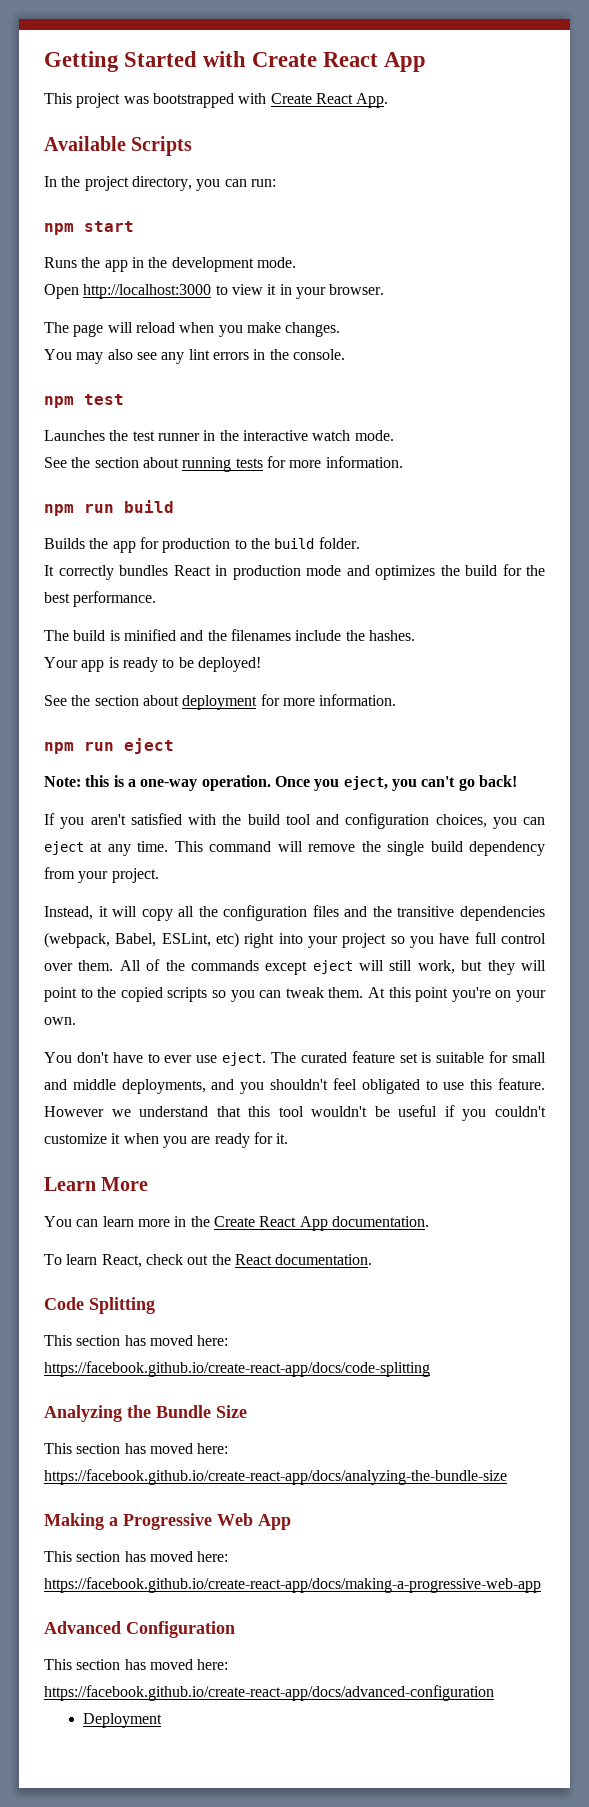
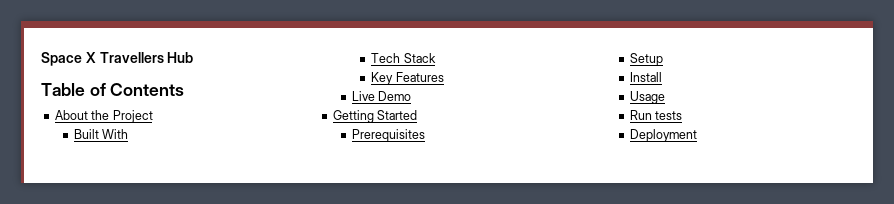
[44,51,427,72] [44,93,389,108] [44,136,193,156] [44,176,276,191] [44,221,134,235] [44,257,296,272] [44,284,385,299] [44,322,341,337] [44,349,345,364] [44,394,124,408] [44,430,394,441] [44,456,403,472] [44,500,174,516] [44,537,360,553] [44,564,545,580] [44,591,157,607] [44,629,415,641] [44,657,261,672] [44,694,397,710] [44,738,174,754] [44,775,517,791] [44,813,545,829] [44,841,545,856] [44,867,159,883] [44,905,546,921] [44,932,546,948] [44,959,546,975] [44,987,547,1002] [44,1017,76,1025] [44,1051,546,1066] [44,1078,545,1094] [44,1105,547,1121] [44,1132,289,1148] [44,1177,149,1191] [44,1216,429,1231] [44,1254,373,1268] [44,1297,155,1314] [44,1335,229,1346] [44,1361,430,1377] [44,1405,247,1422] [44,1443,229,1454] [44,1469,507,1485] [44,1513,291,1530] [44,1551,229,1562] [44,1577,541,1593] [44,1621,235,1638] [44,1659,229,1670] [44,1685,494,1701] Getting Started with Create React App // This project was bootstrapped with Create React App. // Available Scripts // In the project directory, you can run: // npm start // Runs the app in the development mode. // Open http://localhost:3000 to view it in your browser. // The page will reload when you make changes. // You may also see any lint errors in the console. // npm test // Launches the test runner in the interactive watch mode. // See the section about running tests for more information. // npm run build // Builds the app for production to the build folder. // It correctly bundles React in production mode and optimizes the build for the best performance. // The build is minified and the filenames include the hashes. // Your app is ready to be deployed! // See the section about deployment for more information. // npm run eject // Note: this is a one-way operation. Once you eject, you can't go back! // If you aren't satisfied with the build tool and configuration choices, you can eject at any time. This command will remove the single build dependency from your project. // Instead, it will copy all the configuration files and the transitive dependencies (webpack, Babel, ESLint, etc) right into your project so you have full control over them. All of the commands except eject will still work, but they will point to the copied scripts so you can tweak them. At this point you're on your own. // You don't have to ever use eject. The curated feature set is suitable for small and middle deployments, and you shouldn't feel obligated to use this feature. However we understand that this tool wouldn't be useful if you couldn't customize it when you are ready for it. // Learn More // You can learn more in the Create React App documentation. // To learn React, check out the React documentation. // Code Splitting // This section has moved here: https://facebook.github.io/create-react-app/docs/code-splitting // Analyzing the Bundle Size // This section has moved here: https://facebook.github.io/create-react-app/docs/analyzing-the-bundle-size // Making a Progressive Web App // This section has moved here: https://facebook.github.io/create-react-app/docs/making-a-progressive-web-app // Advanced Configuration // This section has moved here: https://facebook.github.io/create-react-app/docs/advanced-configuration -> [41,52,194,66] [41,83,185,96] [54,110,153,123] [74,129,129,139] [371,53,436,63] [371,72,444,85] [352,91,412,101] [332,110,418,123] [352,129,426,142] [630,53,664,66] [630,72,663,82] [630,91,666,104] [630,110,683,120] Space X Travellers Hub // Table of Contents // About the Project // Built With // Tech Stack // Key Features // Live Demo // Getting Started // Prerequisites // Setup // Install // Usage // Run tests

